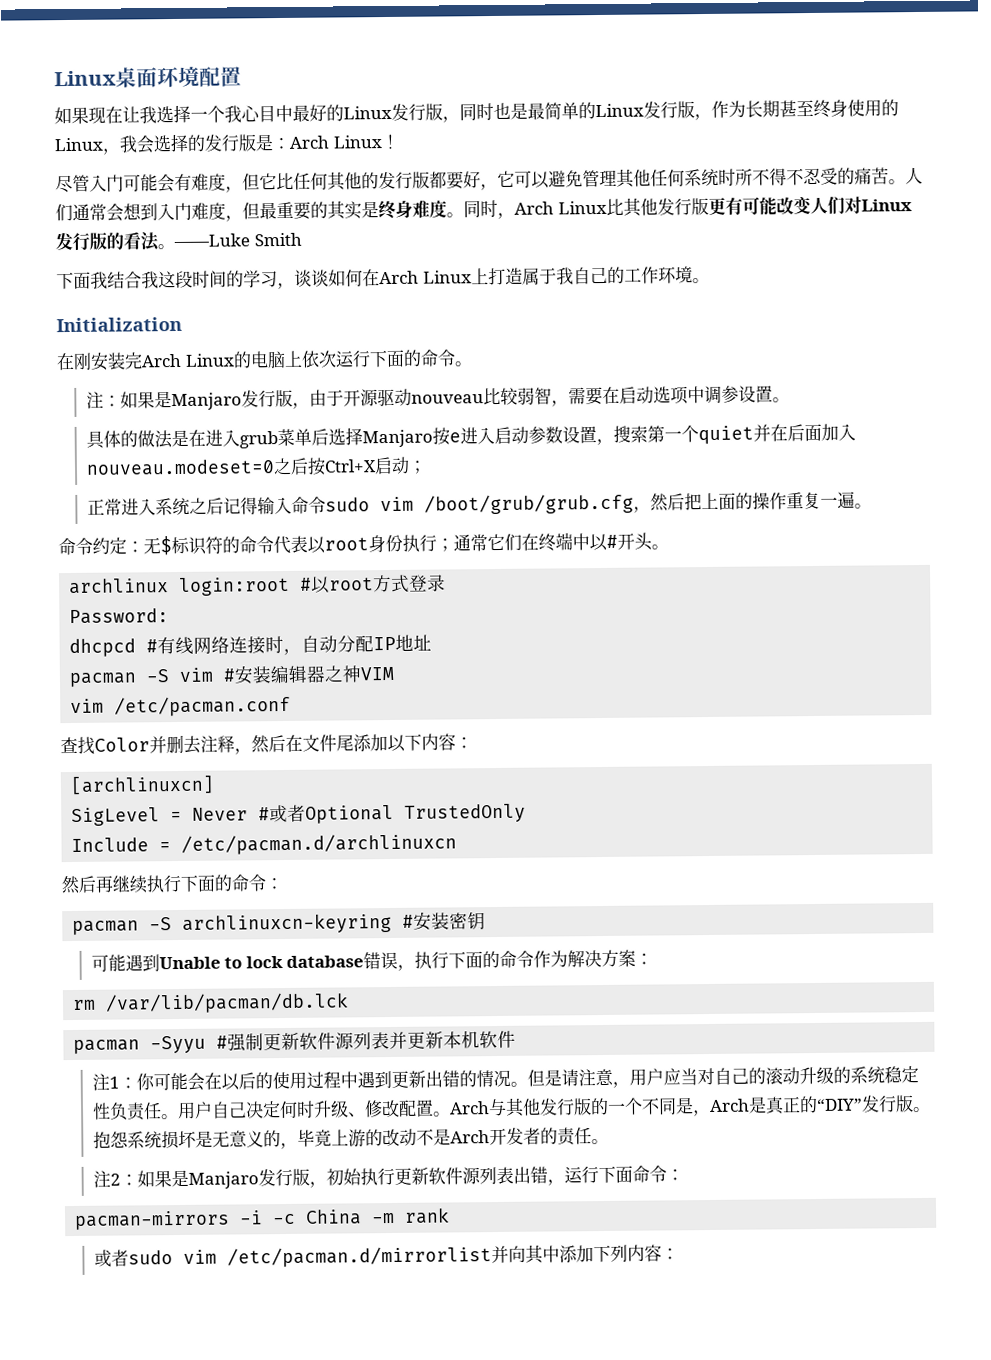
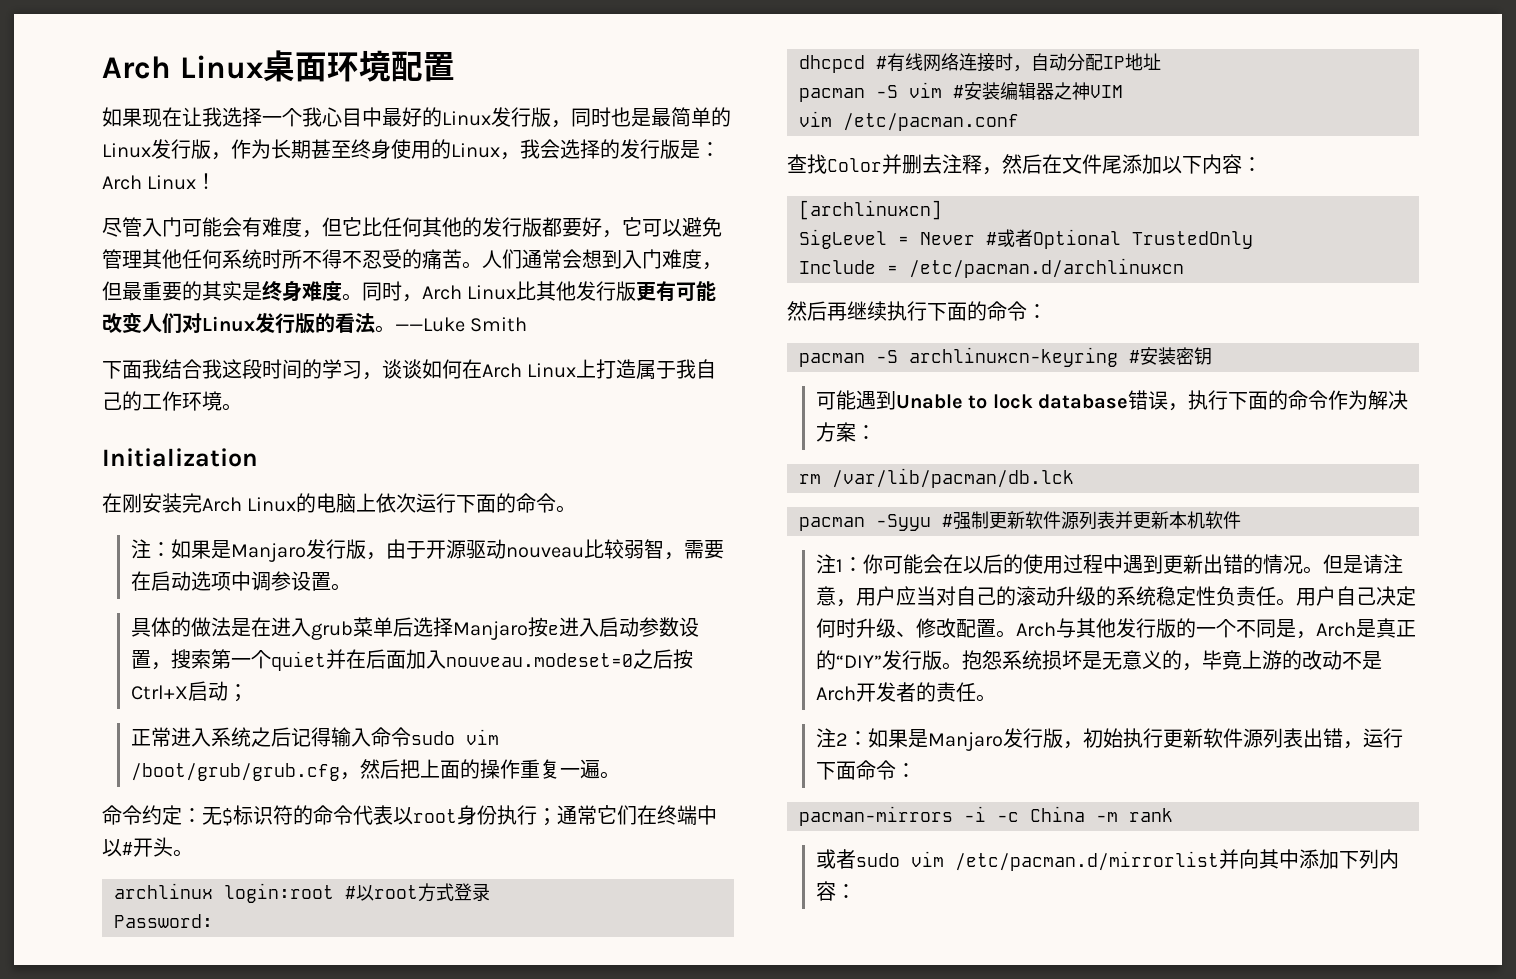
(54, 78) none -> [102,56,171,79] Arch

